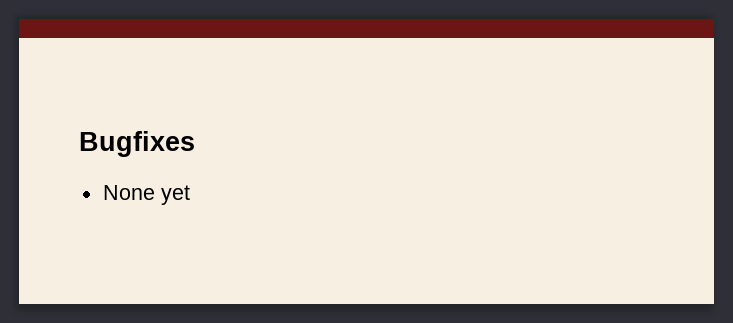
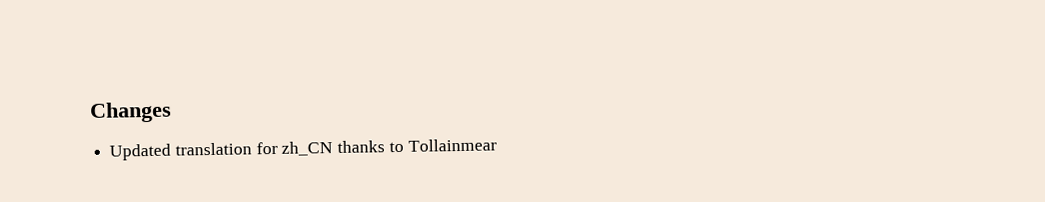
[79,131,195,157] [102,185,190,205] Bugfixes // None yet -> [89,101,172,123] [109,138,497,161] Changes // Updated translation for zh_CN thanks to Tollainmear

